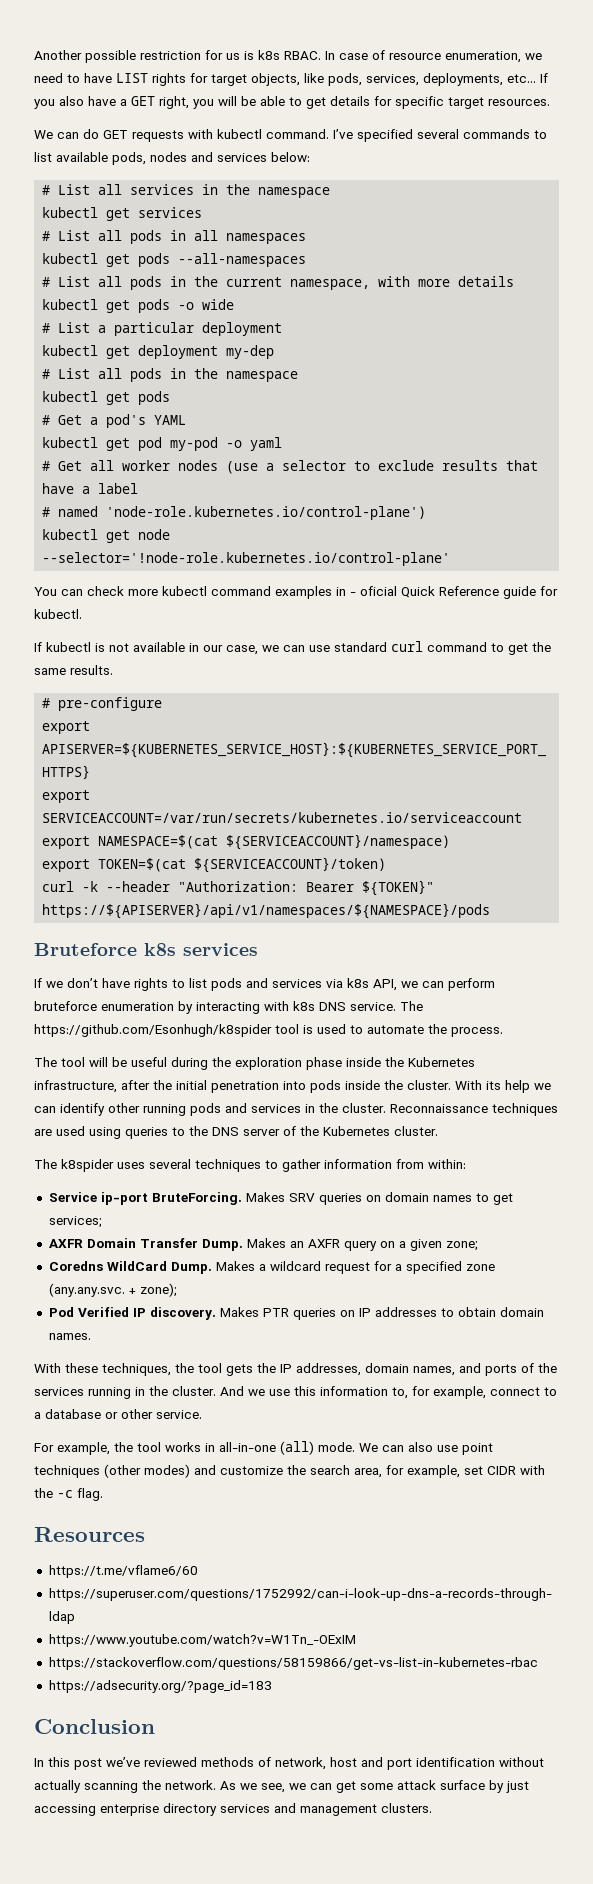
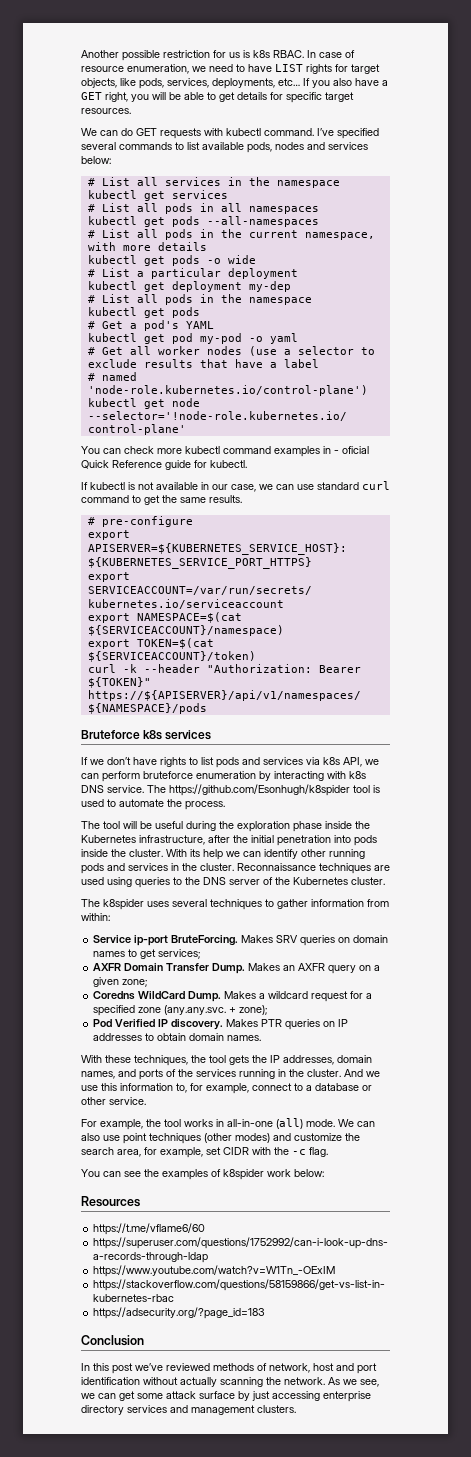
(103, 1494) none -> [81,1169,324,1180] // You can see the examples of k8spider work below:

